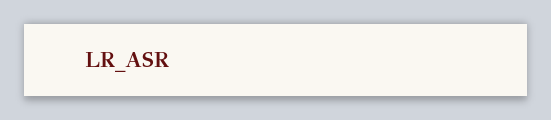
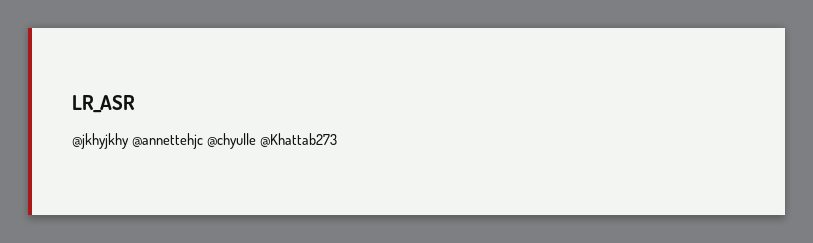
(169, 61) none -> [72,133,337,149] // @jkhyjkhy @annettehjc @chyulle @Khattab273

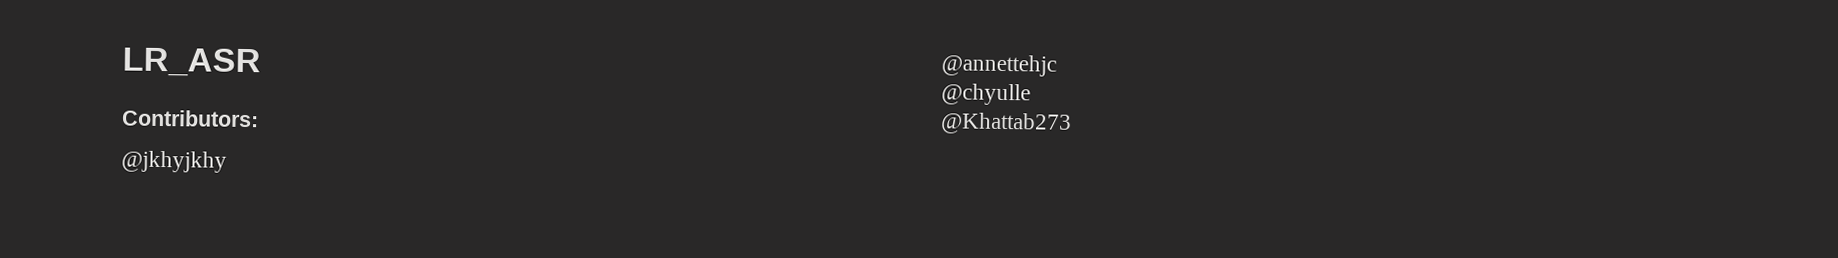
(135, 104) none -> [121,109,259,128] // Contributors:
(129, 141) none -> (227, 161) //
(203, 141) none -> (1057, 65) //
(256, 141) none -> (1031, 94) //

